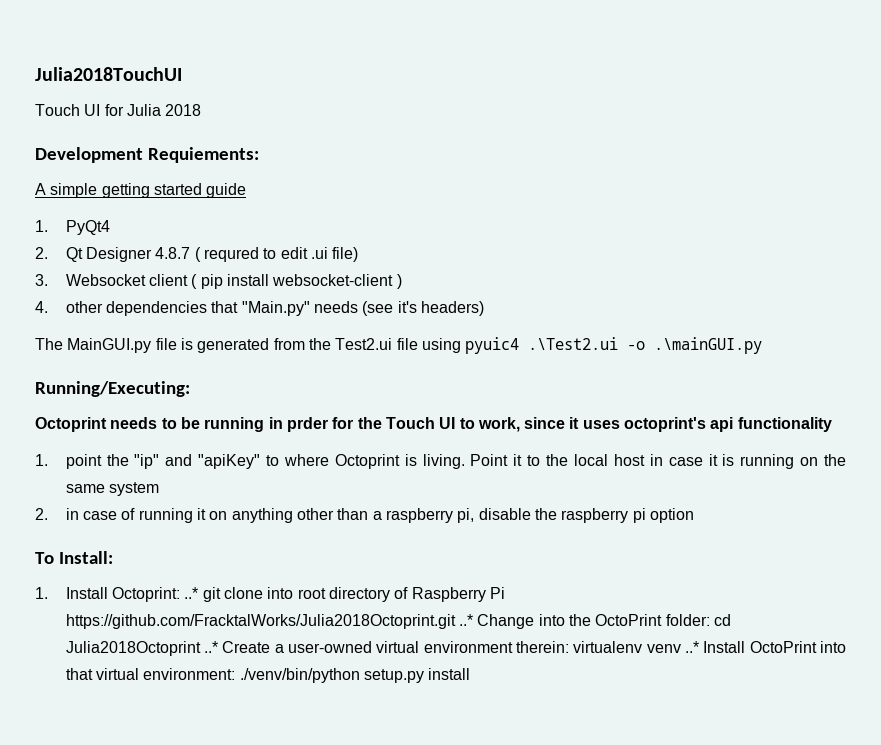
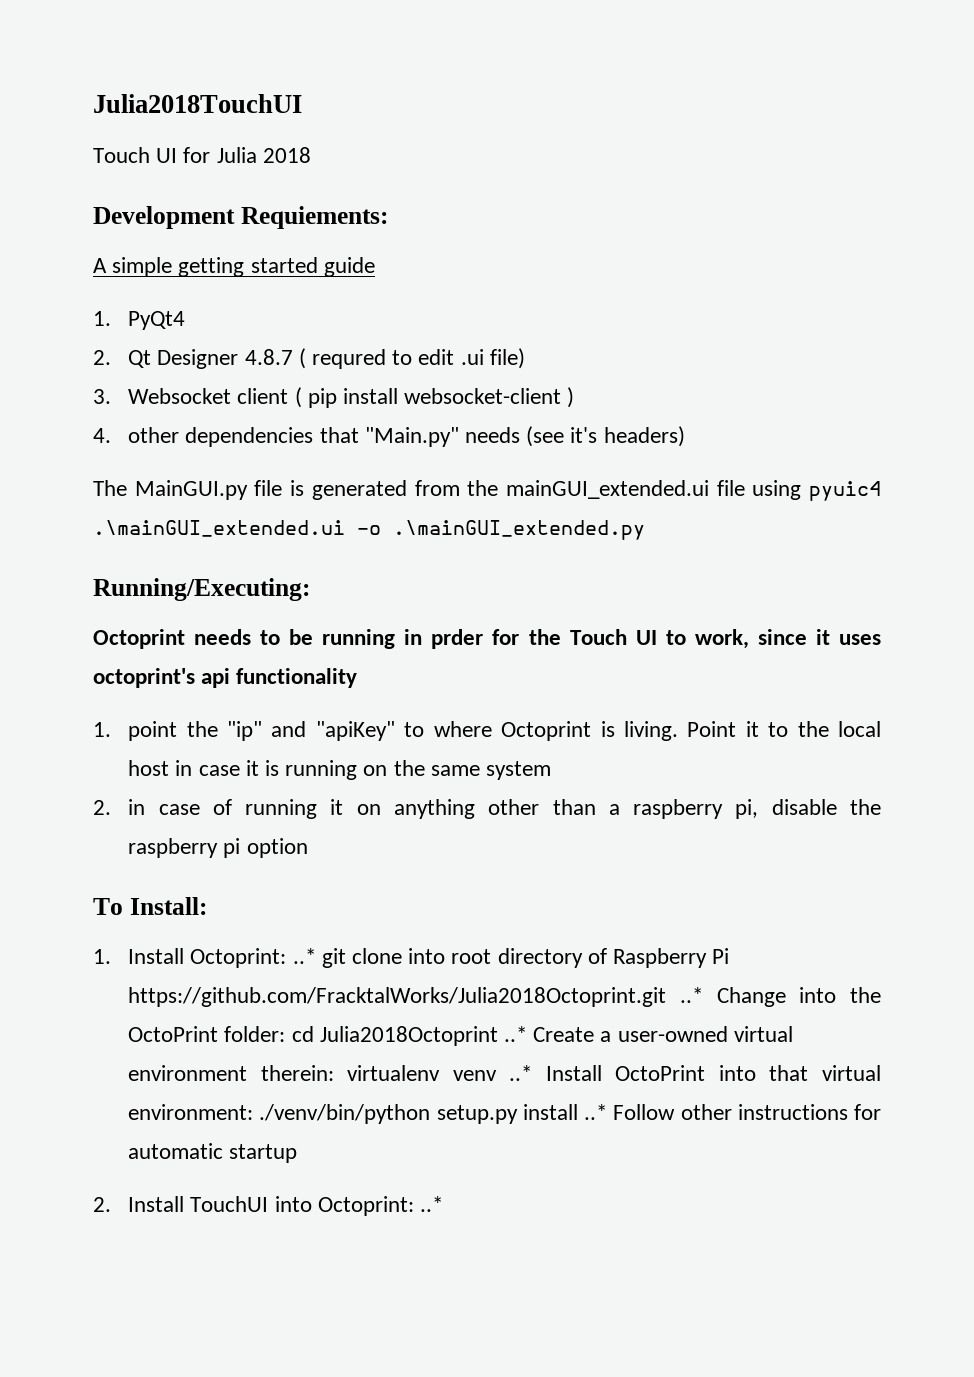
[335,338,393,350] Test2.ui -> [505,480,709,499] mainGUI_extended.ui
[528,337,763,354] .\Test2.ui -o .\mainGUI.py -> [93,520,645,540] .\mainGUI_extended.ui -o .\mainGUI_extended.py
(471, 674) none -> [584,1104,881,1120] [128,1143,298,1163] [93,1196,444,1216] ..* Follow other instructions for automatic startup // 2. Install TouchUI into Octoprint: ..*

